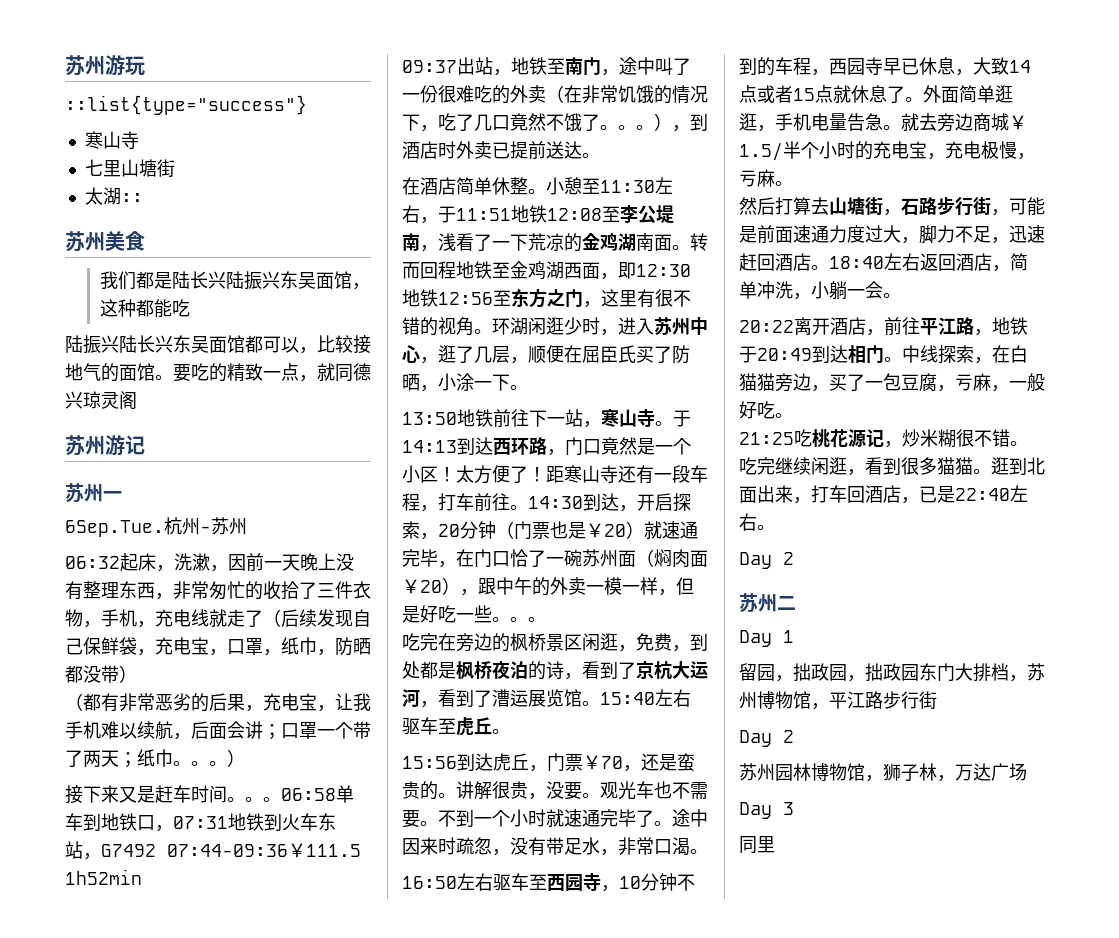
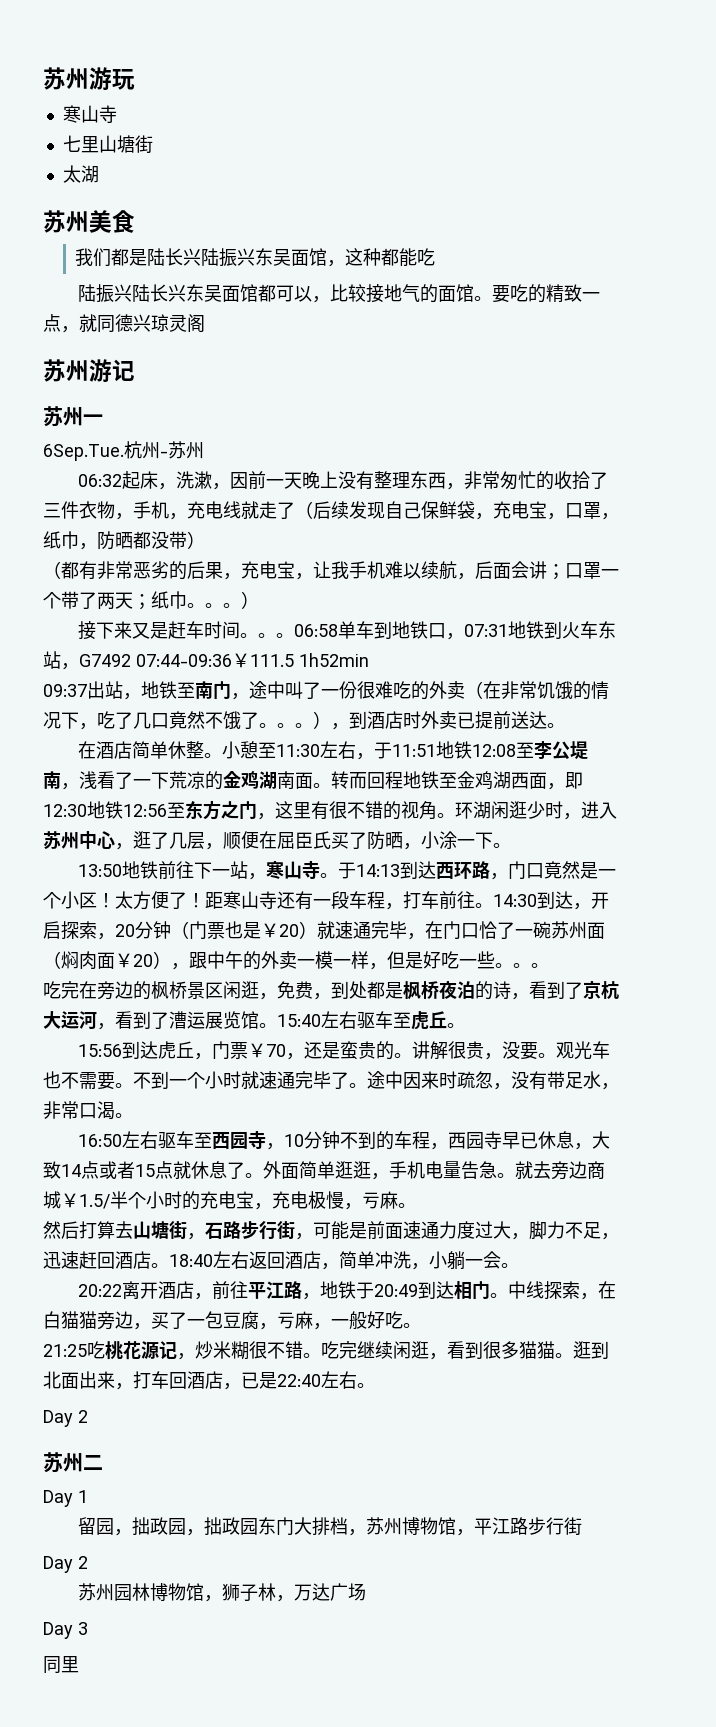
[65,95,307,115] // ::list{type="success"} -> (135, 79) none
[120,193,143,203] :: -> (99, 174) none

